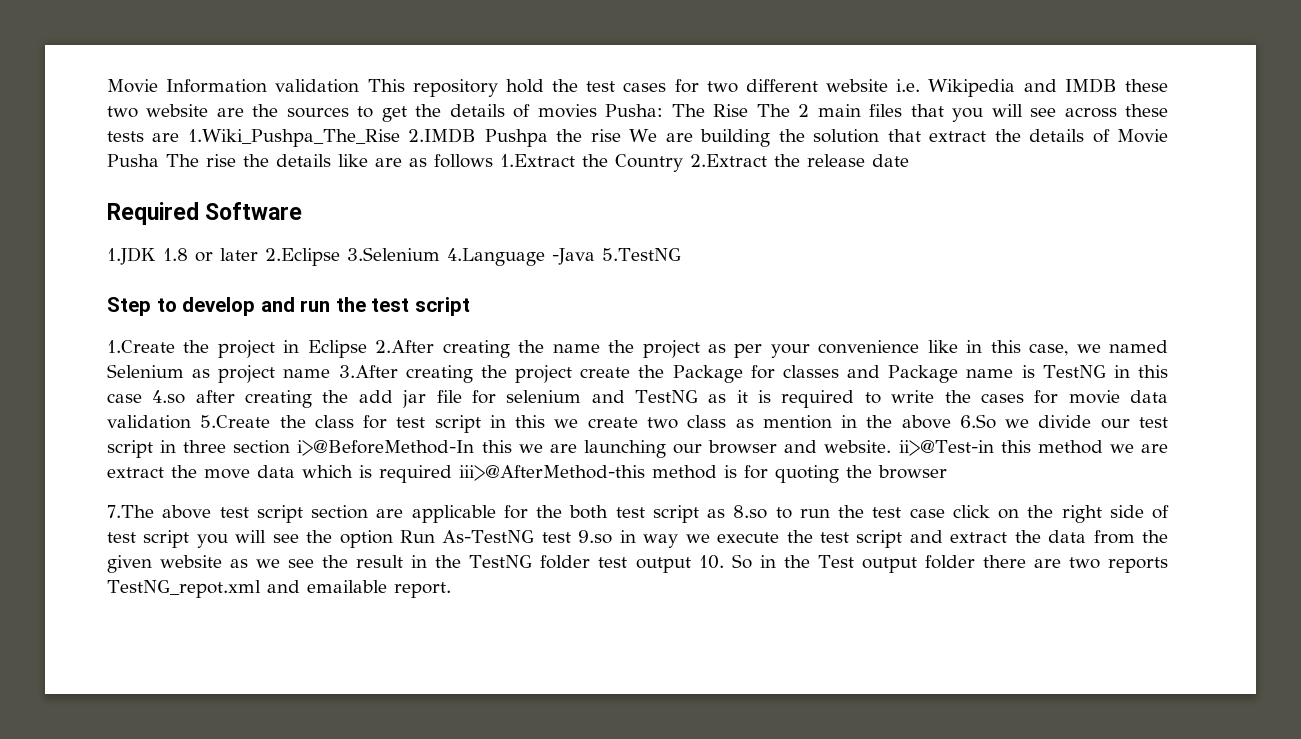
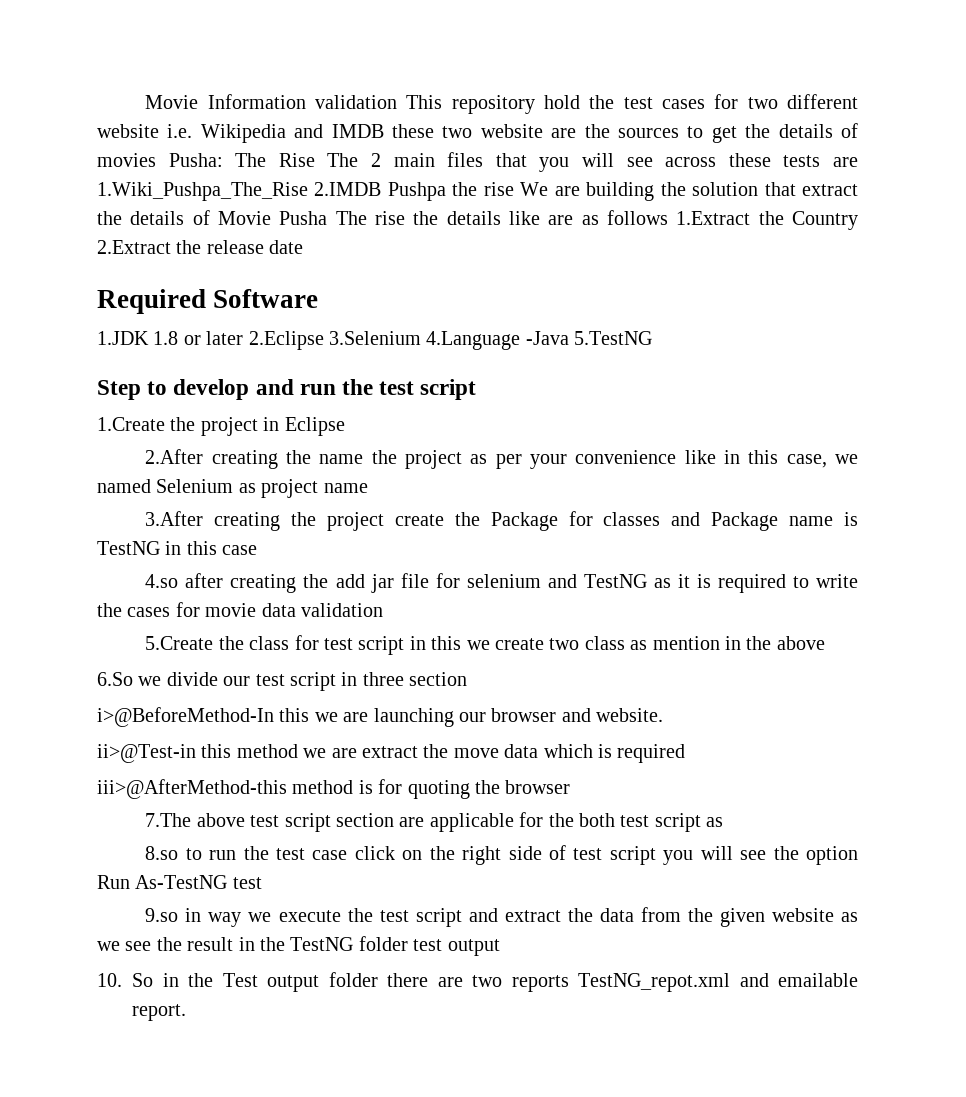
(367, 349) none -> (345, 426) //
(331, 373) none -> (368, 488) //
(142, 398) none -> (258, 550) //
(191, 422) none -> (383, 610) //
(951, 422) none -> (825, 643) //
(291, 447) none -> (468, 679) //
(892, 446) none -> (664, 715) //
(452, 474) none -> (686, 753) //
(725, 513) none -> (724, 822) //
(571, 537) none -> (262, 883) //
(691, 565) none -> (500, 947) //

